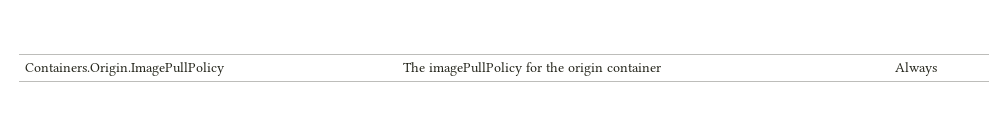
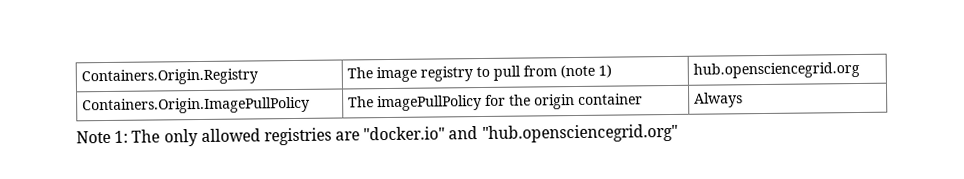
(25, 69) none -> [81,68,259,86] [347,64,613,83] [693,61,861,79] Containers.Origin.Registry | The image registry to pull from (note 1) | hub.opensciencegrid.org //
(938, 69) none -> [76,123,678,147] // Note 1: The only allowed registries are "docker.io" and "hub.opensciencegrid.org"

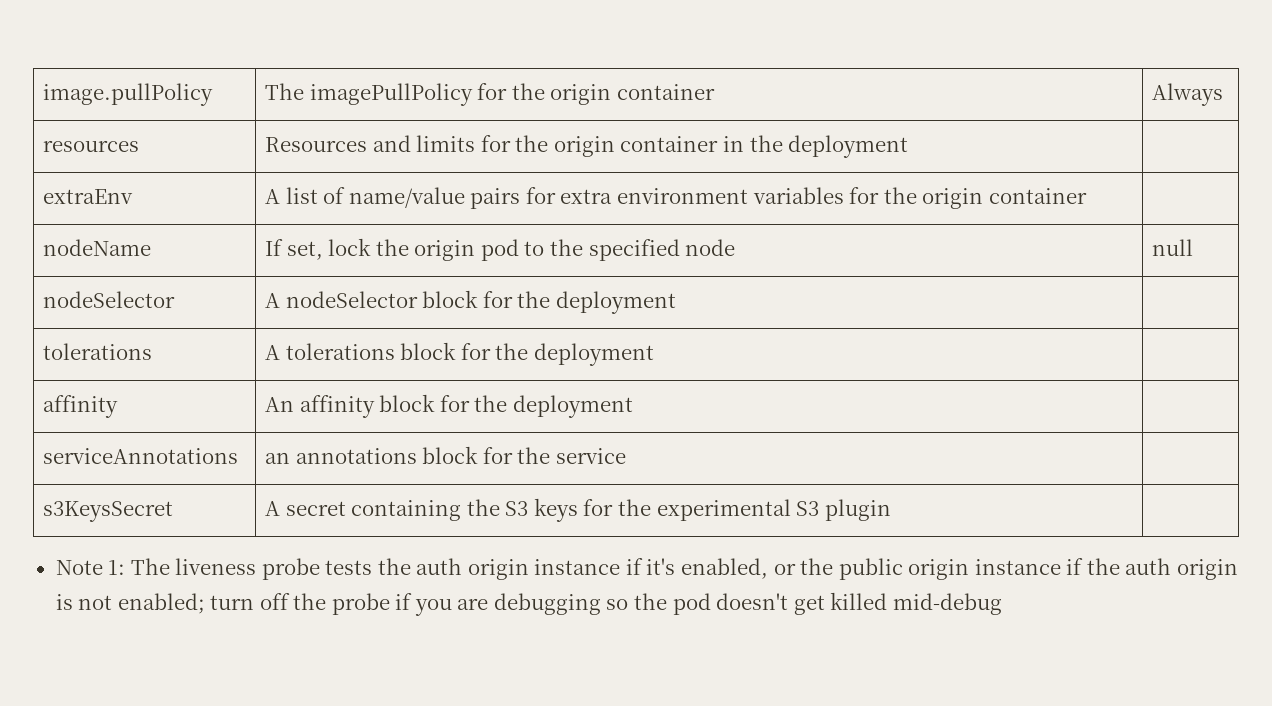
[81,68,259,86] [347,64,613,83] [693,61,861,79] [82,96,311,115] Containers.Origin.Registry | The image registry to pull from (note 1) | hub.opensciencegrid.org // Containers.Origin.ImagePullPolicy -> [43,83,214,106] image.pullPolicy
[76,123,678,147] // Note 1: The only allowed registries are "docker.io" and "hub.opensciencegrid.org" -> [43,140,140,152] [265,135,909,158] [43,189,134,204] [265,187,1087,209] [43,239,152,256] [265,238,736,261] [1152,239,1194,256] [43,291,176,308] [265,290,676,314] [43,343,153,360] [265,342,654,366] [43,395,119,418] [265,394,633,418] [43,448,239,464] [265,446,626,464] [43,501,174,522] [265,498,891,522] [55,558,1238,580] [55,592,1002,616] // resources | Resources and limits for the origin container in the deployment | // extraEnv | A list of name/value pairs for extra environment variables for the origin container | // nodeName | If set, lock the origin pod to the specified node | null // nodeSelector | A nodeSelector block for the deployment | // tolerations | A tolerations block for the deployment | // affinity | An affinity block for the deployment | // serviceAnnotations | an annotations block for the service | // s3KeysSecret | A secret containing the S3 keys for the experimental S3 plugin | // Note 1: The liveness probe tests the auth origin instance if it's enabled, or the public origin instance if the auth origin is not enabled; turn off the probe if you are debugging so the pod doesn't get killed mid-debug

